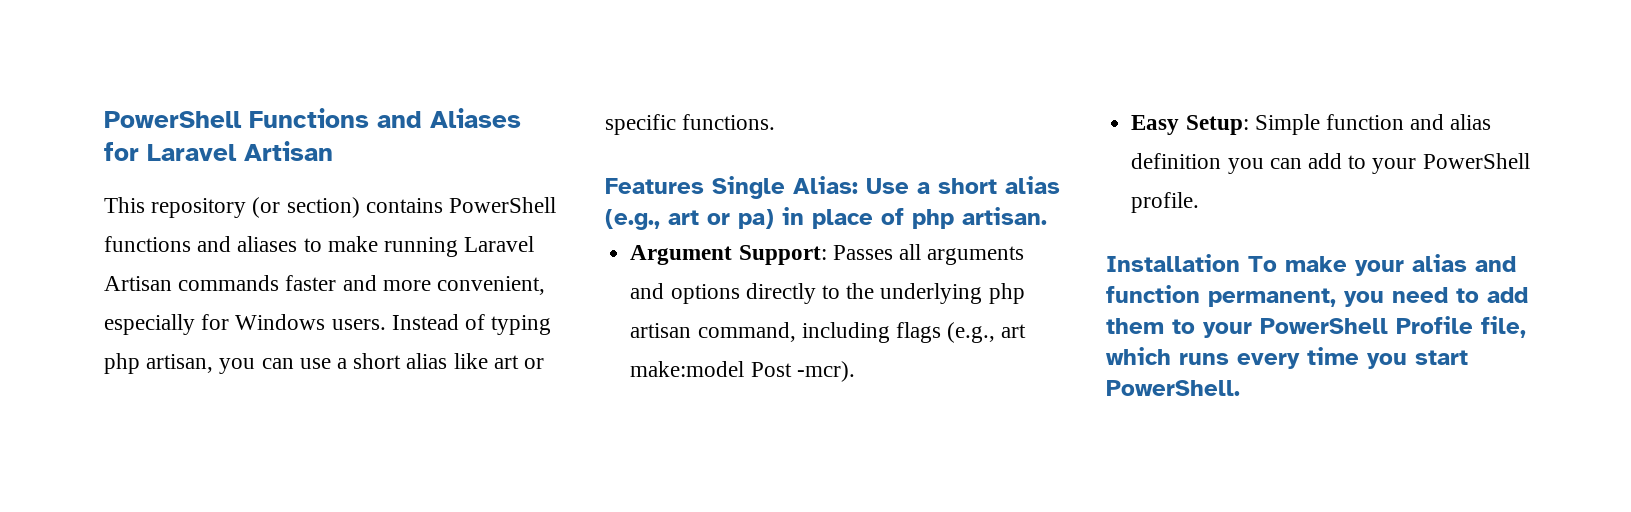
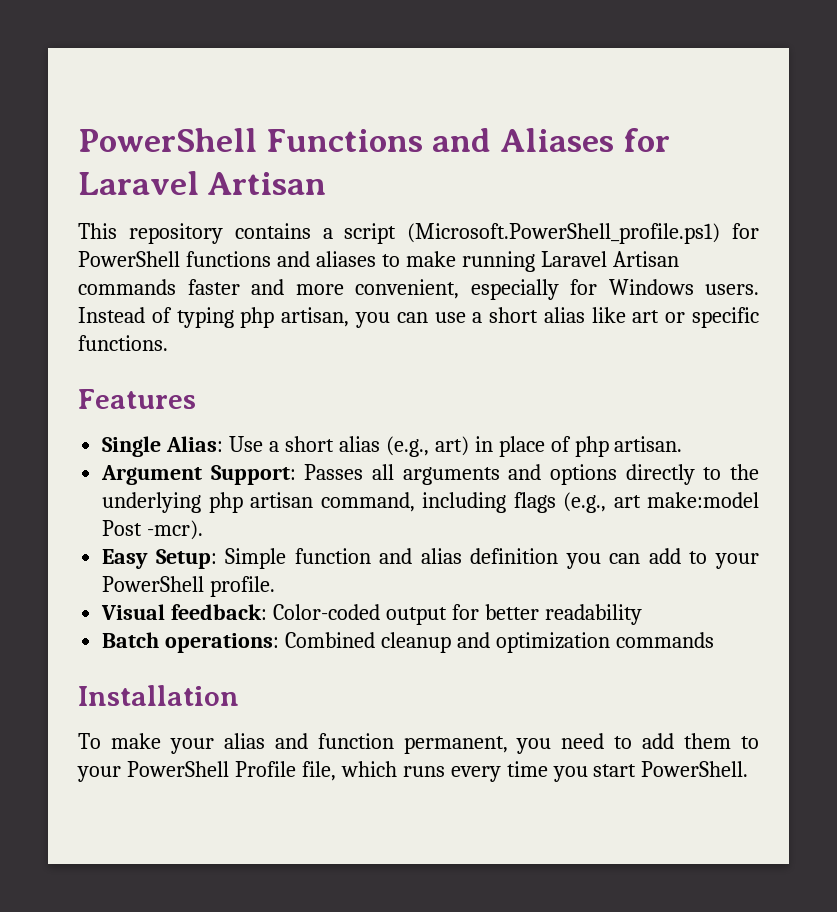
[252,197,443,218] (or section) contains -> [234,223,760,244] contains a script (Microsoft.PowerShell_profile.ps1) for
(704, 186) none -> (196, 399) //
[668,209,774,229] art or pa) -> [434,436,469,456] art)
(1200, 202) none -> [101,604,642,625] [102,632,714,653] // Visual feedback: Color-coded output for better readability // Batch operations: Combined cleanup and optimization commands
(1240, 263) none -> (239, 695) //

